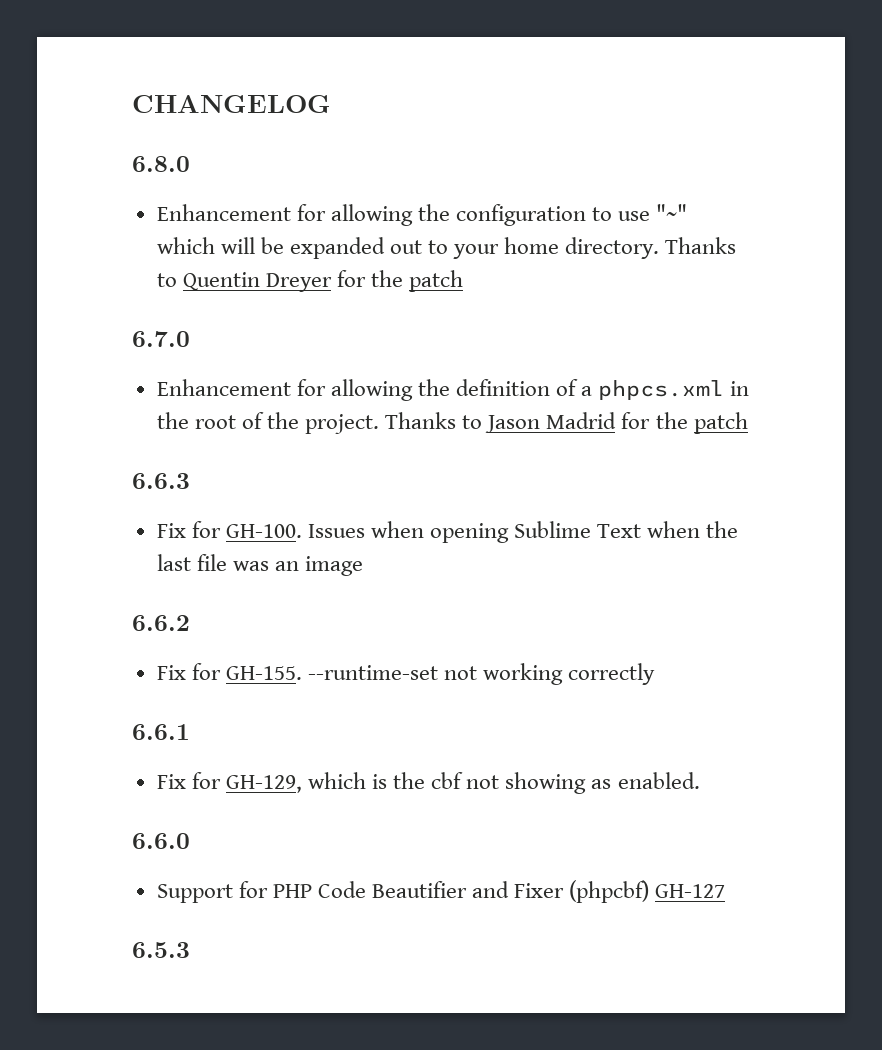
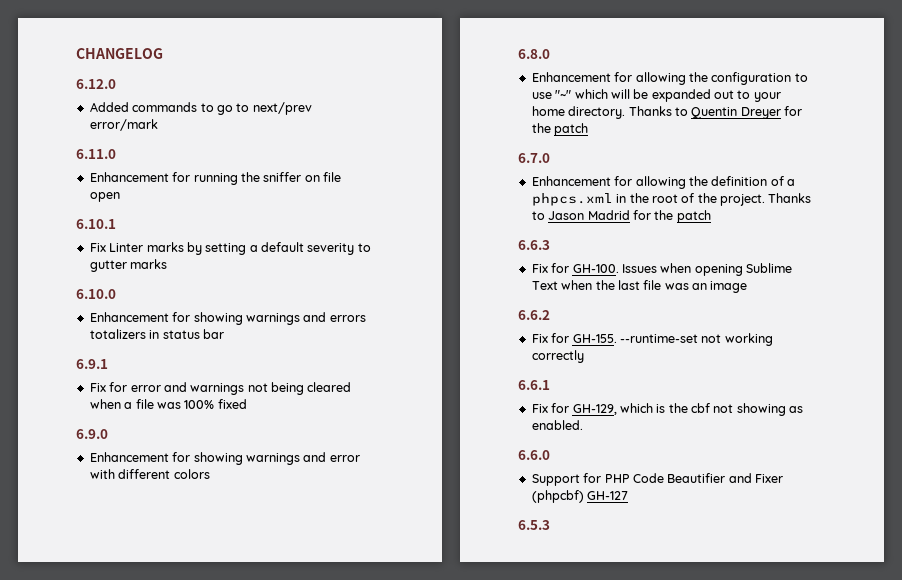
(331, 104) none -> [76,79,116,89] [89,102,312,115] [89,119,158,131] [76,149,116,159] [89,172,341,185] [89,192,120,202] [76,219,116,229] [89,242,371,255] [89,259,168,272] [76,289,116,299] [89,312,366,325] [89,329,224,339] [76,359,108,369] [89,382,352,395] [89,399,247,409] [76,429,108,439] [89,452,360,465] [89,469,210,479] // 6.12.0 // Added commands to go to next/prev error/mark // 6.11.0 // Enhancement for running the sniffer on file open // 6.10.1 // Fix Linter marks by setting a default severity to gutter marks // 6.10.0 // Enhancement for showing warnings and errors totalizers in status bar // 6.9.1 // Fix for error and warnings not being cleared when a file was 100% fixed // 6.9.0 // Enhancement for showing warnings and error with different colors

